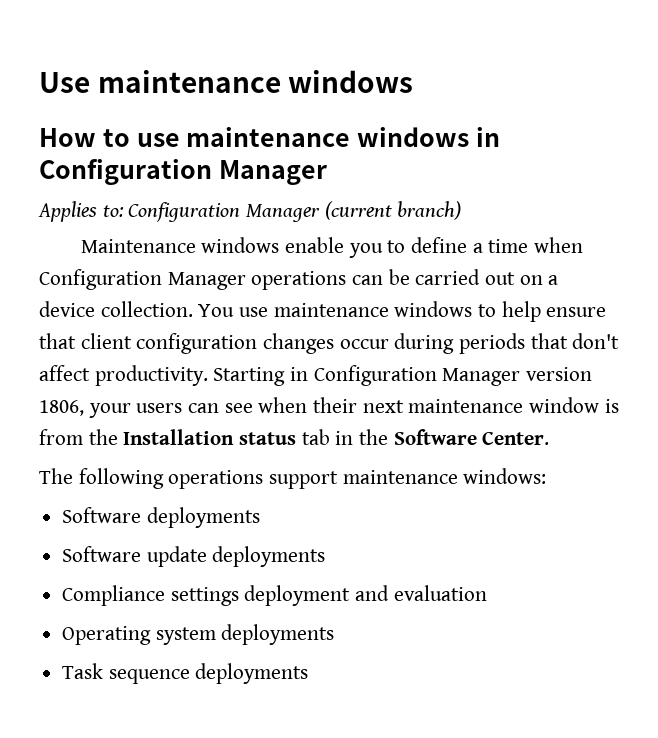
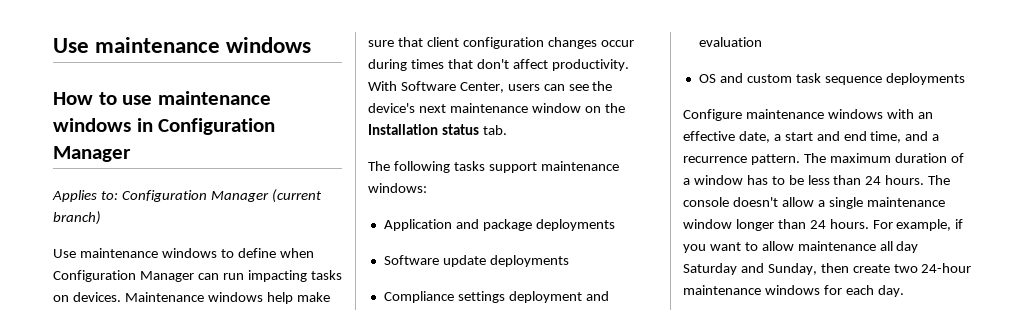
[80,237,584,258] [39,269,559,290] [39,301,607,322] Maintenance windows enable you to define a time when Configuration Manager operations can be carried out on a device collection. You use maintenance windows to help ensure -> [53,248,314,258] [53,270,342,282] [53,292,330,304] [368,40,394,47] Use maintenance windows to define when Configuration Manager can run impacting tasks on devices. Maintenance windows help make sure
[459,333,526,354] periods -> [410,59,444,69] times
[213,365,593,386] [39,400,131,418] Starting in Configuration Manager version 1806, your -> [368,81,504,93] With Software Center,
[258,397,358,413] when their -> [592,81,613,91] [368,103,415,113] the device's
[604,399,619,413] [39,429,83,445] is from -> [584,106,601,113] on
[301,429,550,445] tab in the Software Center. -> [482,125,507,135] tab.
[168,470,264,489] operations -> [453,161,485,171] tasks
[62,507,142,523] Software -> [383,219,532,231] Application and package
[62,624,335,645] [62,663,309,684] Operating system deployments // Task sequence deployments -> [698,73,965,85] [683,109,933,121] [683,131,940,143] [683,153,964,165] [683,175,951,185] [683,197,945,209] [683,219,964,231] [683,241,919,253] [683,263,972,275] [683,285,904,297] OS and custom task sequence deployments // Configure maintenance windows with an effective date, a start and end time, and a recurrence pattern. The maximum duration of a window has to be less than 24 hours. The console doesn't allow a single maintenance window longer than 24 hours. For example, if you want to allow maintenance all day Saturday and Sunday, then create two 24-hour maintenance windows for each day.

